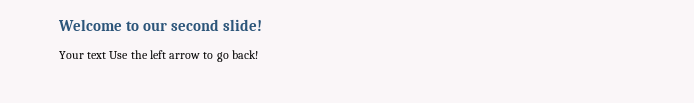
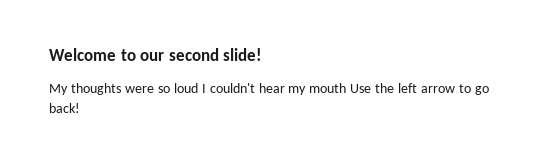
[59,51,107,59] Your text -> [49,83,347,95] My thoughts were so loud I couldn't hear my mouth

